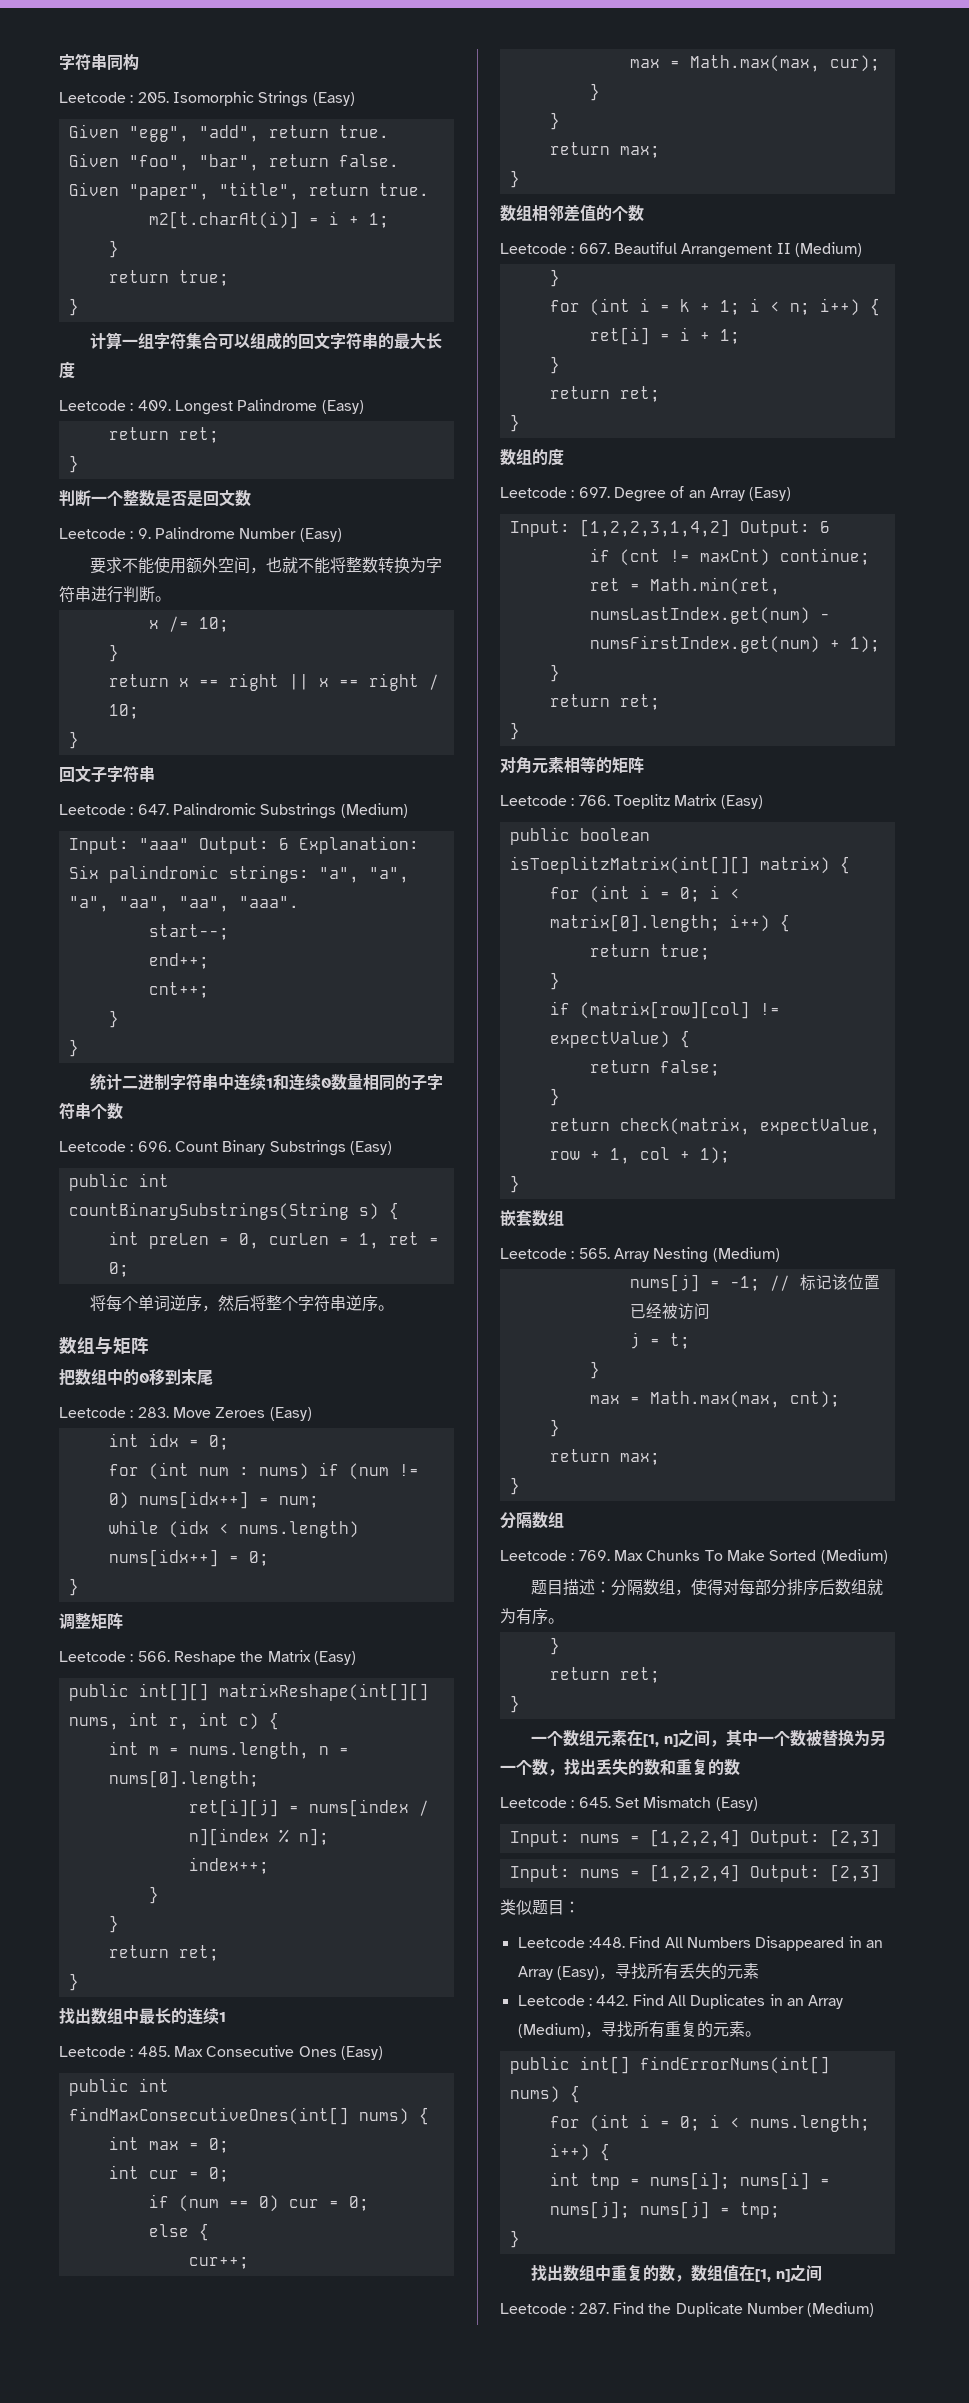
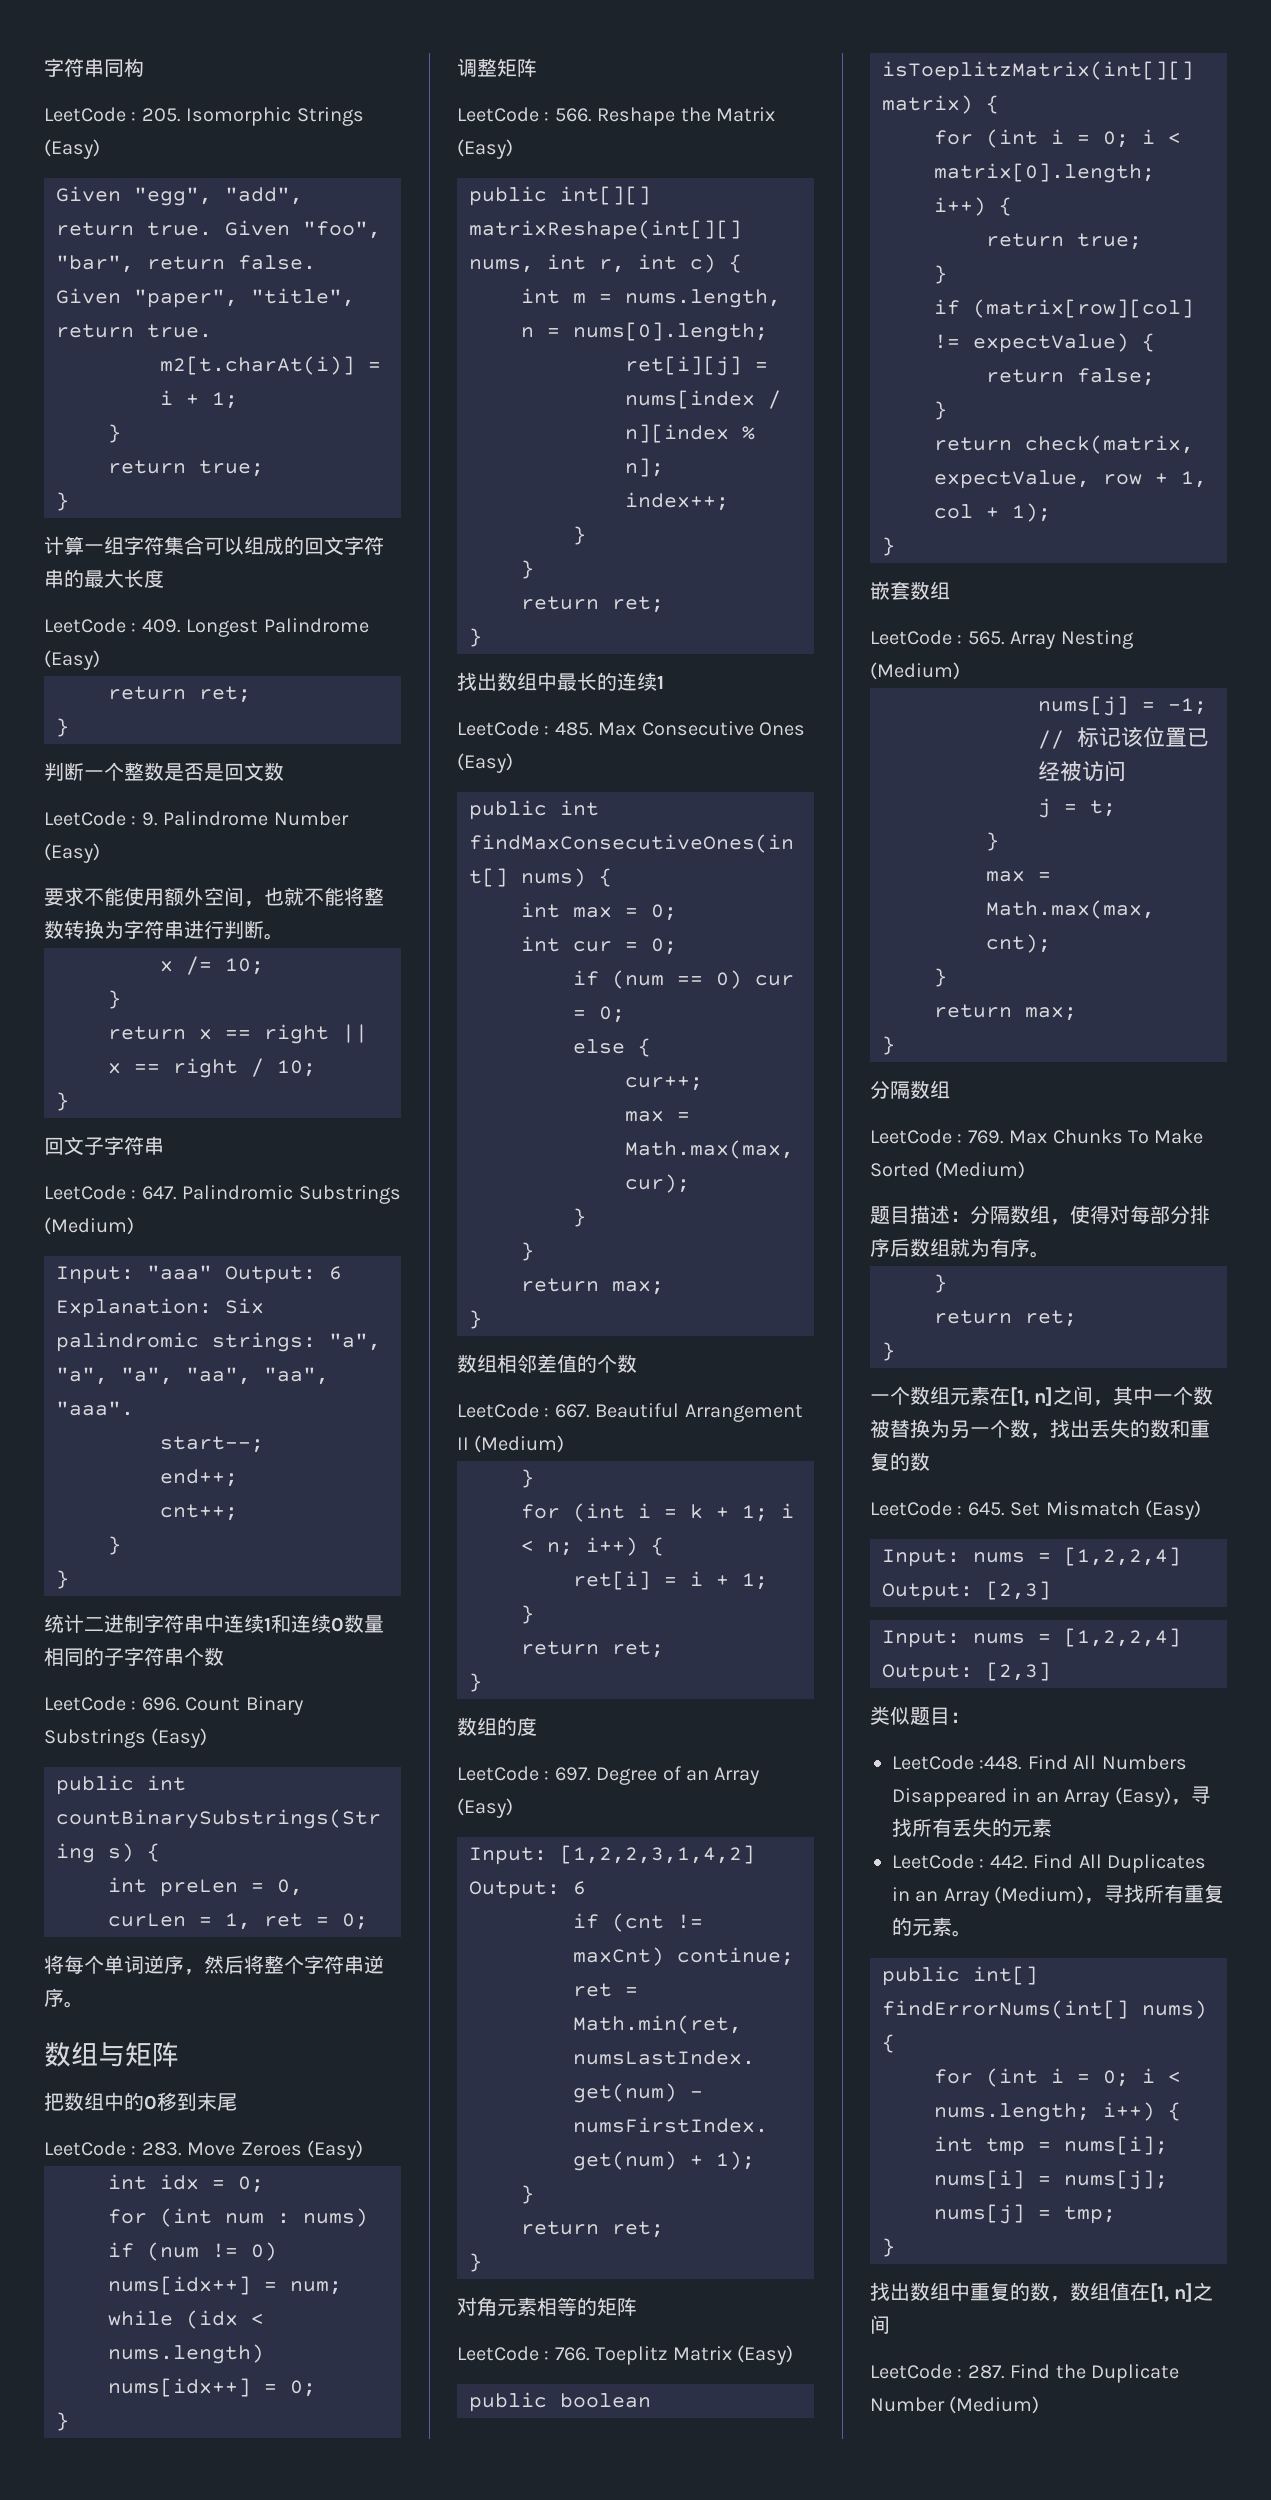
[59,92,126,103] Leetcode -> [44,107,126,122] LeetCode
[59,400,126,411] Leetcode -> [44,618,126,633] LeetCode
[59,528,126,539] Leetcode -> [44,811,126,826] LeetCode
[59,804,126,815] Leetcode -> [44,1185,126,1200] LeetCode
[59,1141,126,1152] Leetcode -> [44,1696,126,1711] LeetCode
[59,1407,126,1418] Leetcode -> [44,2141,126,2156] LeetCode
[59,1651,126,1662] Leetcode -> [457,107,539,122] LeetCode
[59,2046,126,2057] Leetcode -> [457,721,539,736] LeetCode
[500,243,567,254] Leetcode -> [457,1403,539,1418] LeetCode
[500,487,567,498] Leetcode -> [457,1766,539,1781] LeetCode
[500,795,567,806] Leetcode -> [457,2346,539,2361] LeetCode
[500,1248,567,1259] Leetcode -> [870,630,952,645] LeetCode
[500,1550,567,1561] Leetcode -> [870,1129,952,1144] LeetCode
[500,1797,567,1808] Leetcode -> [870,1501,952,1516] LeetCode
[517,1937,585,1948] Leetcode -> [892,1755,974,1770] LeetCode
[517,1995,585,2006] Leetcode -> [892,1854,974,1869] LeetCode
[500,2303,567,2314] Leetcode -> [870,2364,952,2379] LeetCode

